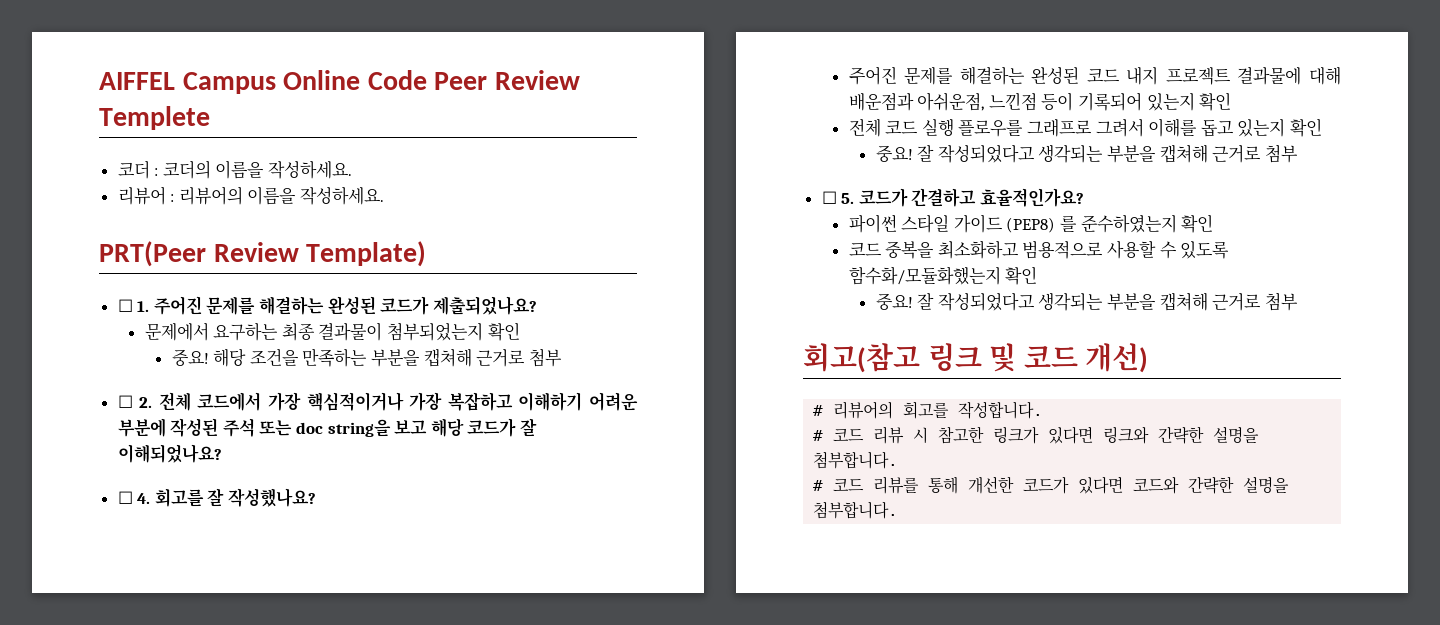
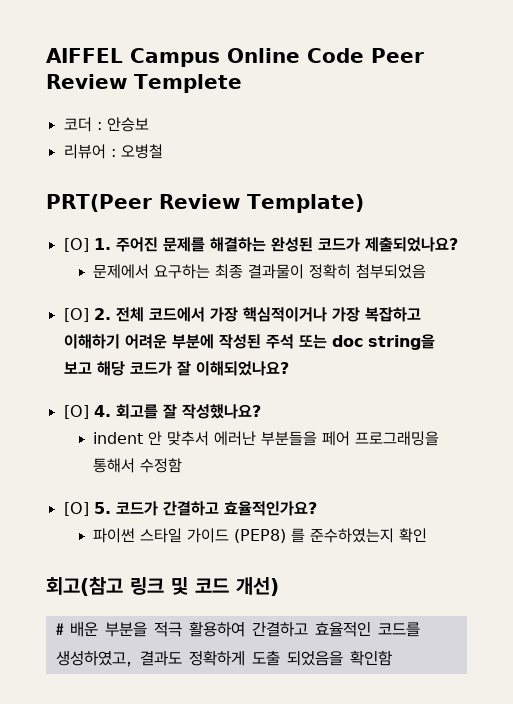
[162,160,353,179] 코더의 이름을 작성하세요. -> [106,117,149,132] 안승보
[178,186,385,205] 리뷰어의 이름을 작성하세요. -> [120,144,163,159] 오병철
[117,299,133,312] ☐ -> [63,238,89,252] [O]
[387,322,520,341] [171,348,562,367] [117,395,133,408] 첨부되었는지 확인 // 중요! 해당 조건을 만족하는 부분을 캡쳐해 근거로 첨부 // ☐ -> [309,264,427,279] [63,308,89,322] 정확히 첨부되었음 // [O]
[117,491,133,504] ☐ -> [63,405,89,419] [O]
[848,66,1341,85] [848,92,1232,111] [848,118,1322,137] [875,144,1298,163] [821,191,837,204] 주어진 문제를 해결하는 완성된 코드 내지 프로젝트 결과물에 대해 배운점과 아쉬운점, 느낀점 등이 기록되어 있는지 확인 // 전체 코드 실행 플로우를 그래프로 그려서 이해를 돕고 있는지 확인 // 중요! 잘 작성되었다고 생각되는 부분을 캡쳐해 근거로 첨부 // ☐ -> [93,431,440,446] [93,458,183,473] [63,502,89,516] indent 안 맞추서 에러난 부분들을 페어 프로그래밍을 통해서 수정함 // [O]
[848,240,1230,259] [848,266,1038,285] [875,292,1298,311] // 코드 중복을 최소화하고 범용적으로 사용할 수 있도록 함수화/모듈화했는지 확인 // 중요! 잘 작성되었다고 생각되는 부분을 캡쳐해 근거로 첨부 -> (428, 535) none
[833,401,1044,419] [813,426,1260,444] [813,451,899,469] [813,476,1290,494] [813,501,899,519] 리뷰어의 회고를 작성합니다. // # 코드 리뷰 시 참고한 링크가 있다면 링크와 간략한 설명을 첨부합니다. // # 코드 리뷰를 통해 개선한 코드가 있다면 코드와 간략한 설명을 첨부합니다. -> [69,621,420,637] [55,650,392,667] 배운 부분을 적극 활용하여 간결하고 효율적인 코드를 생성하였고, 결과도 정확하게 도출 되었음을 확인함

